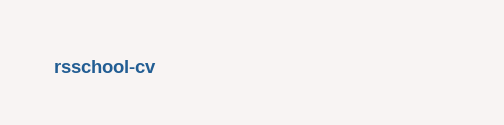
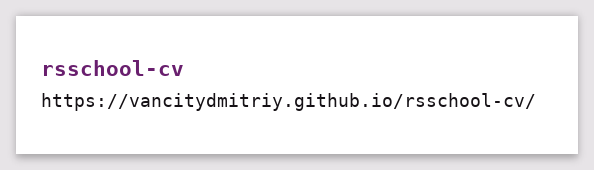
(156, 66) none -> [41,93,536,111] // https://vancitydmitriy.github.io/rsschool-cv/

